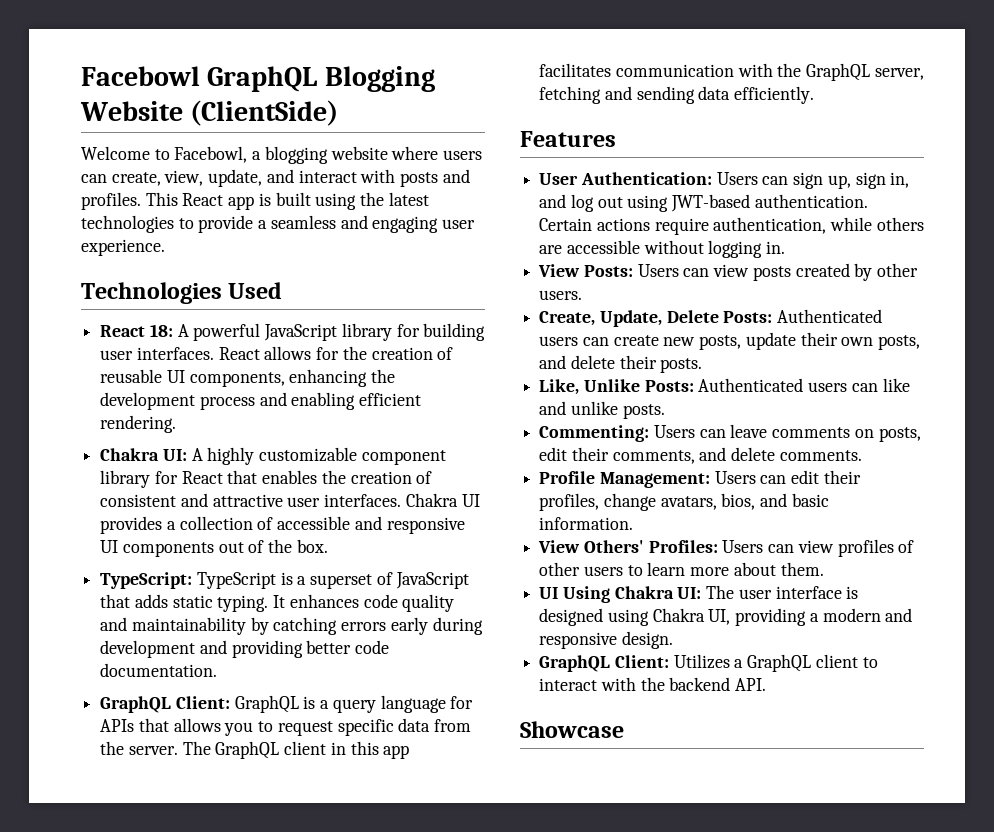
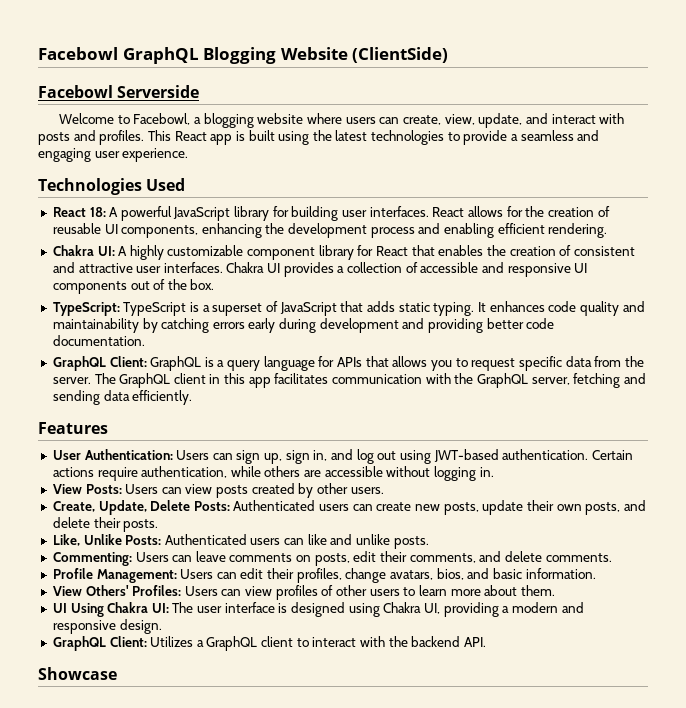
(339, 113) none -> [38,85,200,98] // Facebowl Serverside

